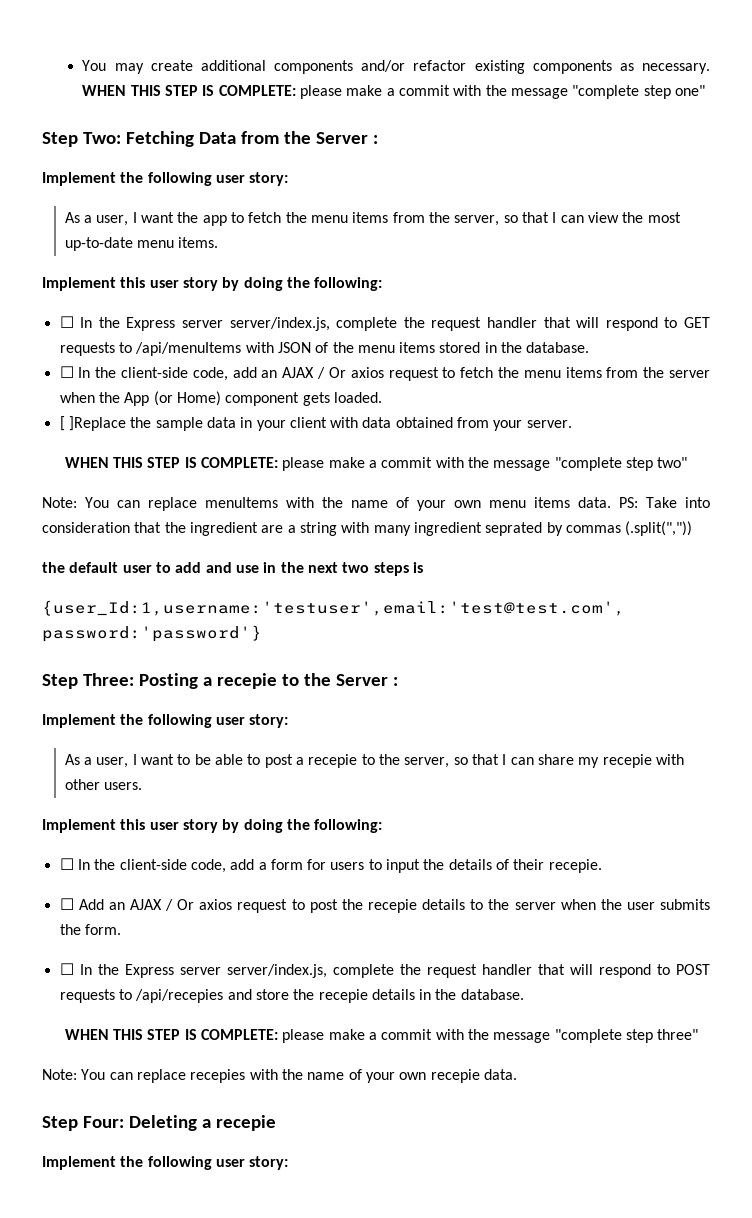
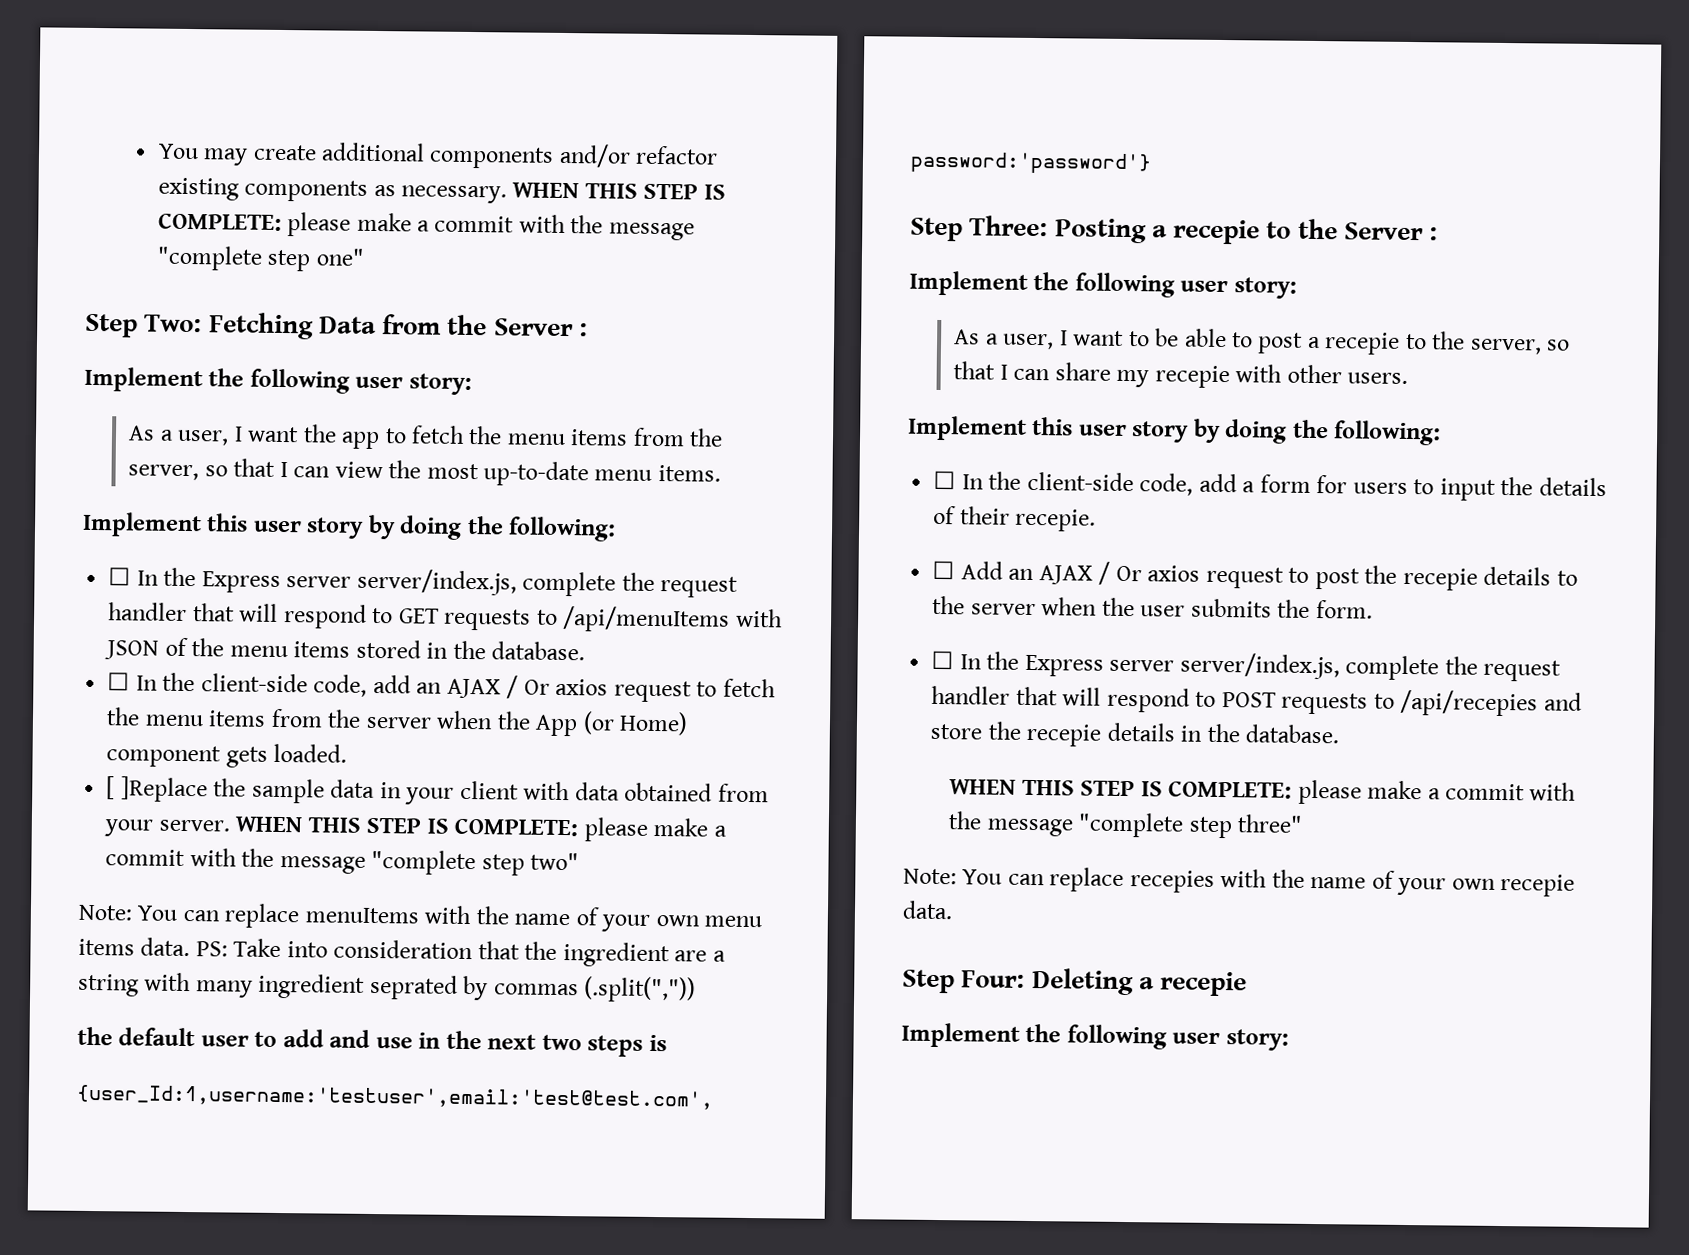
(572, 424) // -> (230, 825) none

